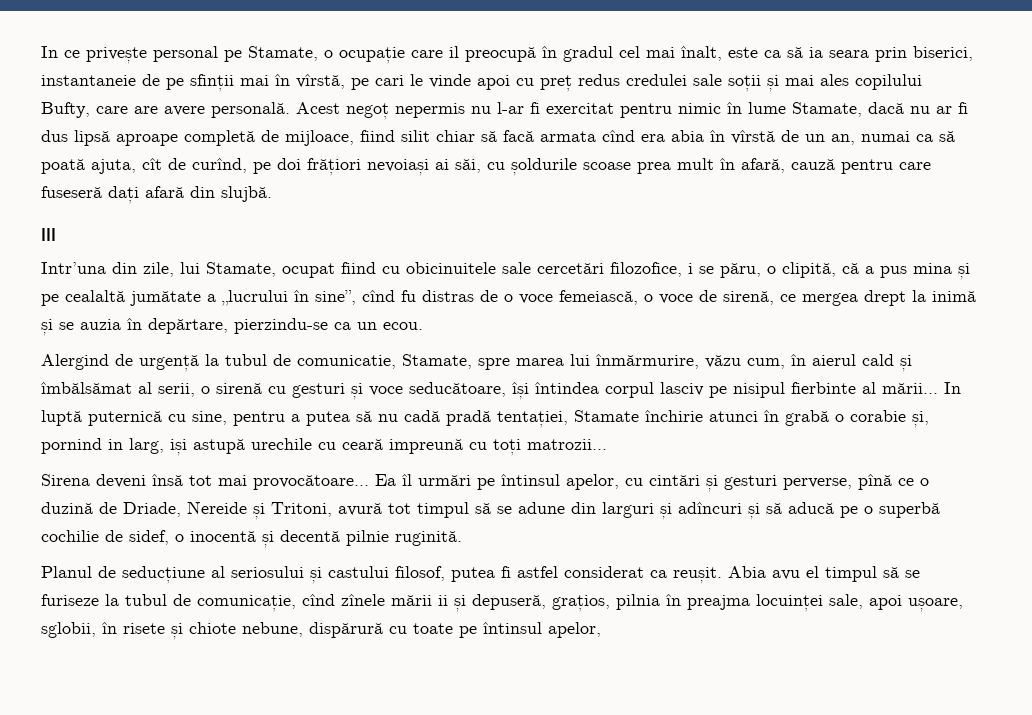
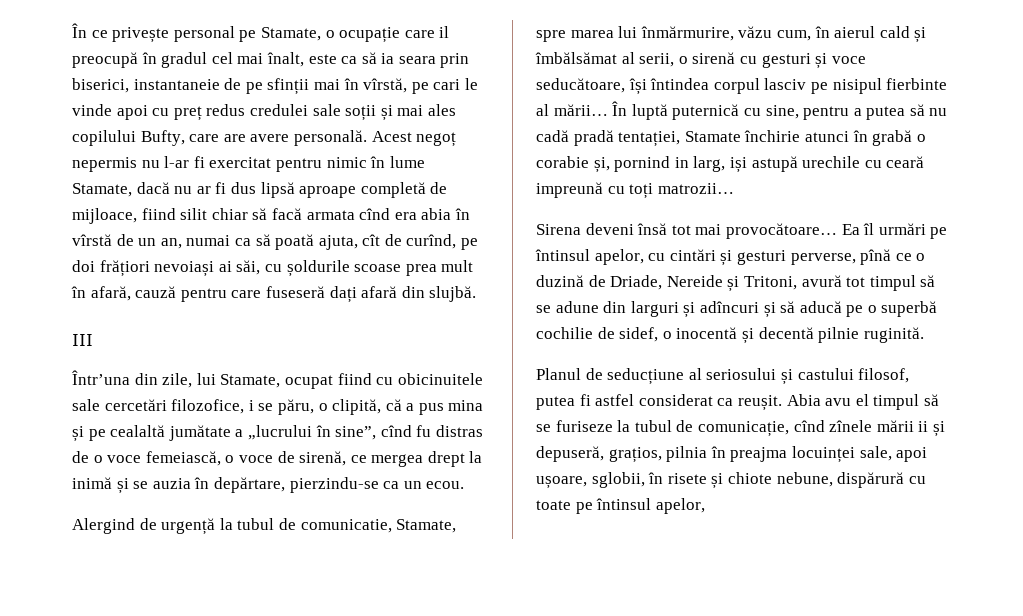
[41,46,58,58] In -> [72,23,87,38] În
[41,262,106,274] Intr’una -> [72,370,130,385] Într’una
[944,382,961,394] In -> [612,101,628,116] În

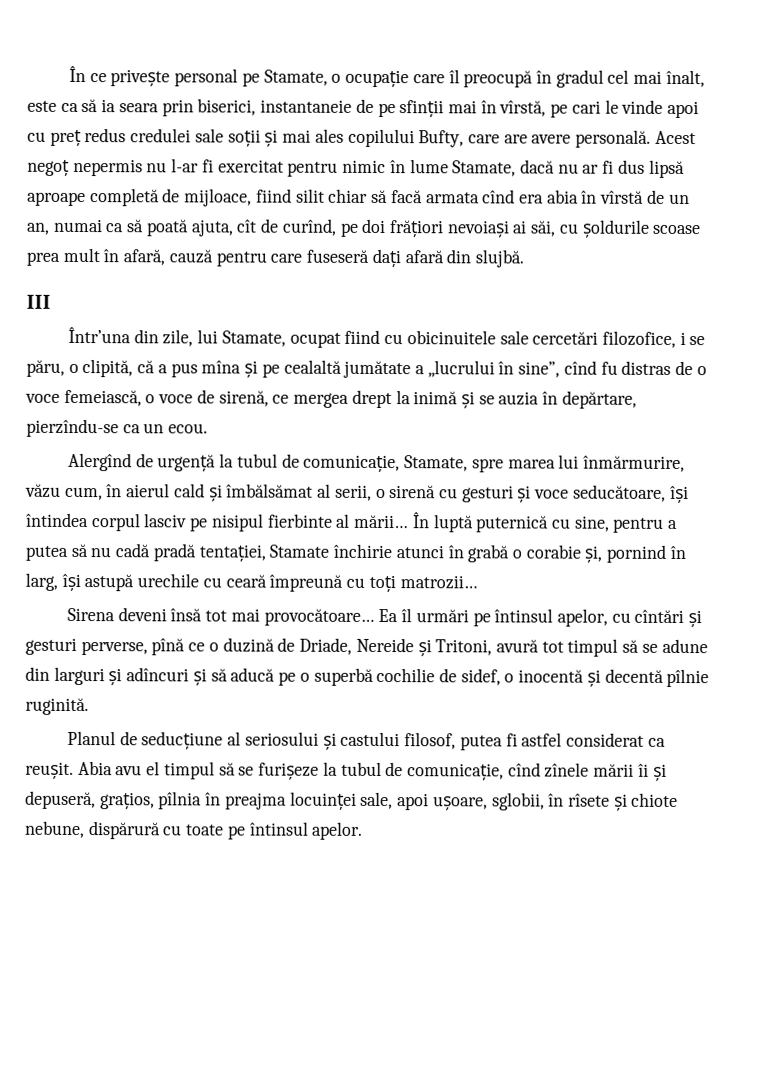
[439,26,450,38] il -> [448,69,460,84] îl
[448,400,484,411] mina -> [201,360,242,374] mîna
[289,477,379,493] pierzindu-se -> [26,418,119,438] pierzîndu-se
[72,518,135,534] Alergind -> [67,452,132,472] Alergînd
[300,519,392,533] comunicatie, -> [303,454,401,473] comunicație,
[674,156,747,173] in larg, iși -> [669,545,686,560] [25,572,81,592] în larg, își
[536,182,603,198] impreună -> [269,574,344,592] împreună
[669,249,716,261] cintări -> [634,609,685,624] cîntări
[818,327,860,343] pilnie -> [666,668,710,688] pîlnie
[555,420,613,432] furiseze -> [258,762,320,780] furișeze
[918,421,929,432] ii -> [637,763,649,777] îi
[666,446,708,462] pilnia -> [158,791,203,810] pîlnia
[667,473,707,484] risete -> [567,793,610,807] rîsete
[655,498,705,514] apelor, -> [311,821,364,840] apelor.

